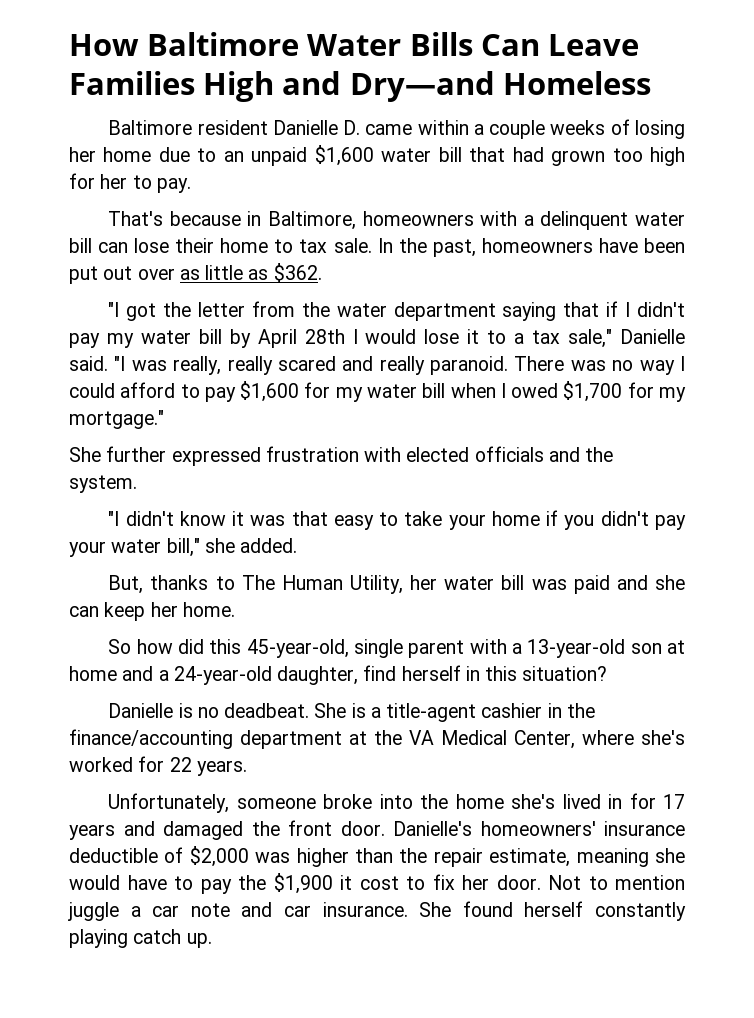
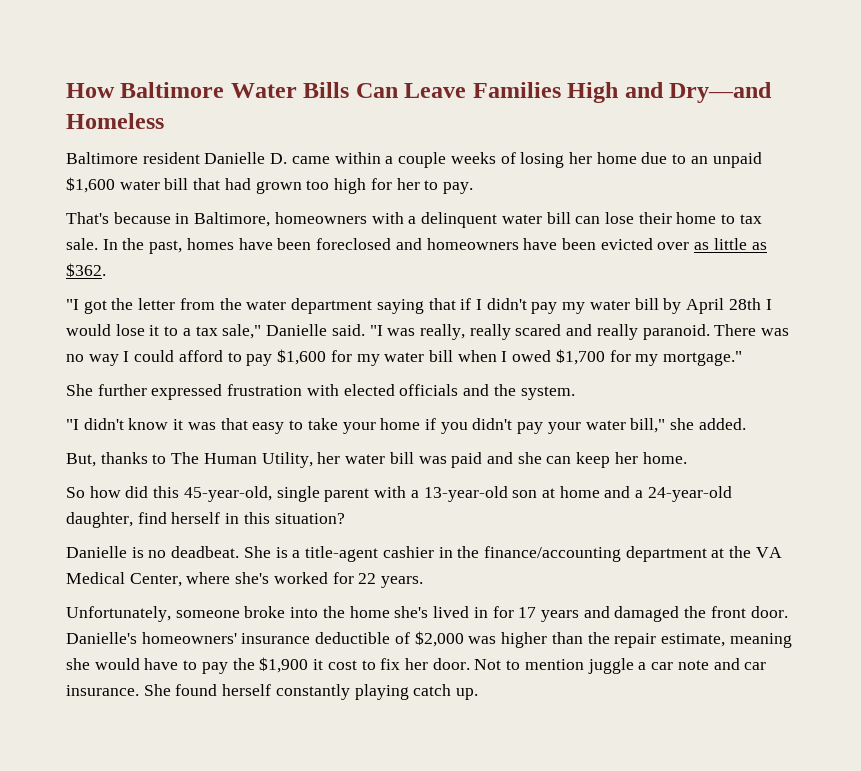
(476, 248) none -> [186,238,422,250] homes have been foreclosed and
[69,266,133,284] put out -> [600,238,653,250] evicted

